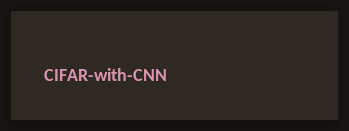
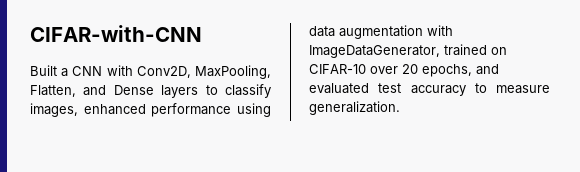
(167, 74) none -> [30,65,271,79] [30,84,271,98] [30,103,271,117] [309,25,453,39] [309,44,507,58] [309,64,499,77] [309,83,550,96] [309,101,400,115] // Built a CNN with Conv2D, MaxPooling, Flatten, and Dense layers to classify images, enhanced performance using data augmentation with ImageDataGenerator, trained on CIFAR-10 over 20 epochs, and evaluated test accuracy to measure generalization.

